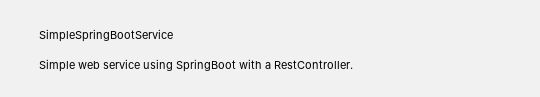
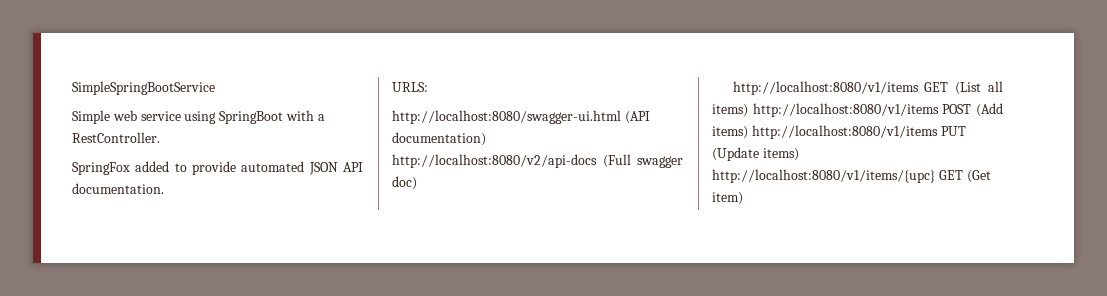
(353, 64) none -> [72,161,363,175] [72,183,164,194] [392,82,428,92] [392,110,650,124] [392,132,486,146] [392,154,683,168] [392,176,417,190] [732,81,1003,95] [712,103,1003,117] [712,125,966,139] [712,147,799,161] [712,169,991,183] [712,192,743,205] // SpringFox added to provide automated JSON API documentation. // URLS: // http://localhost:8080/swagger-ui.html (API documentation) http://localhost:8080/v2/api-docs (Full swagger doc) // http://localhost:8080/v1/items GET (List all items) http://localhost:8080/v1/items POST (Add items) http://localhost:8080/v1/items PUT (Update items) http://localhost:8080/v1/items/{upc} GET (Get item)

